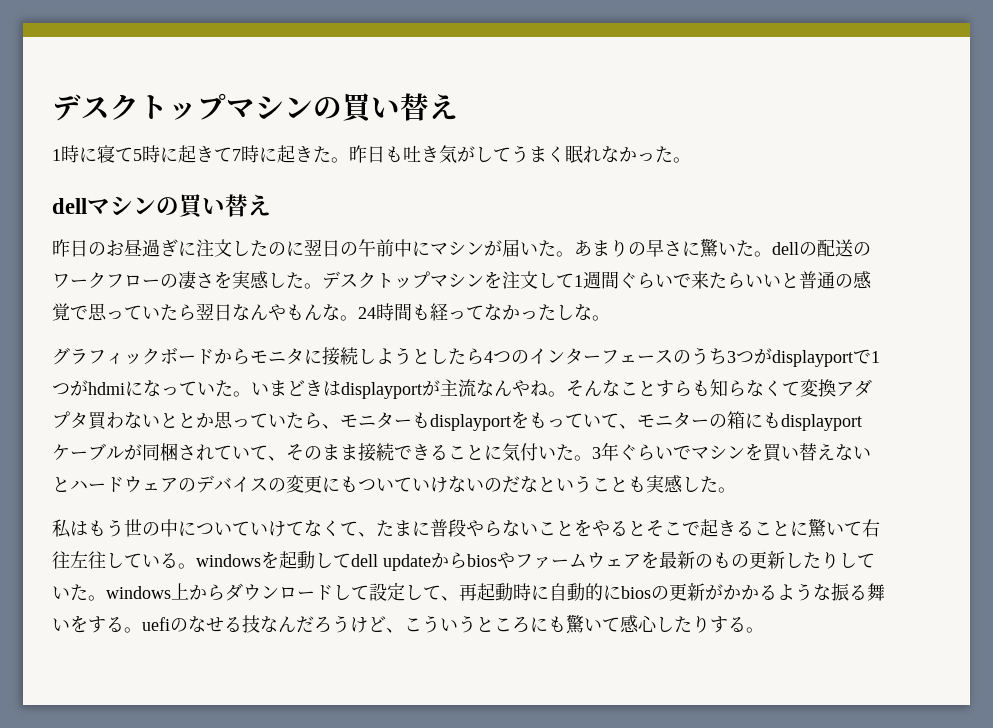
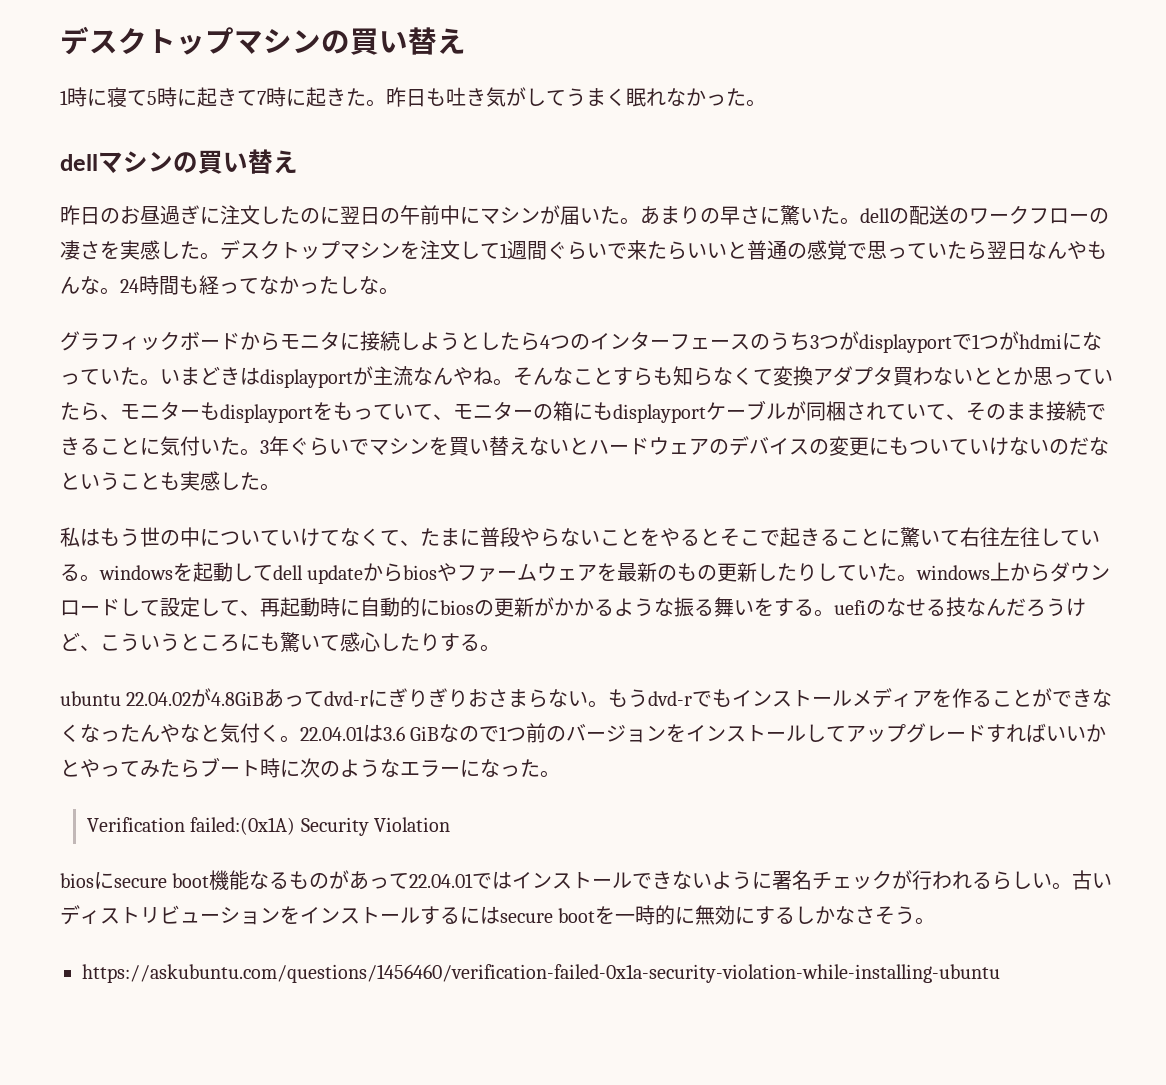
(764, 630) none -> [60,688,1113,708] [60,723,1107,743] [60,757,560,778] [86,817,451,836] [60,870,1113,890] [60,905,936,925] [82,964,1000,983] // ubuntu 22.04.02が4.8GiBあってdvd-rにぎりぎりおさまらない。もうdvd-rでもインストールメディアを作ることができなくなったんやなと気付く。22.04.01は3.6 GiBなので1つ前のバージョンをインストールしてアップグレードすればいいかとやってみたらブート時に次のようなエラーになった。 // Verification failed:(0x1A) Security Violation // biosにsecure boot機能なるものがあって22.04.01ではインストールできないように署名チェックが行われるらしい。古いディストリビューションをインストールするにはsecure bootを一時的に無効にするしかなさそう。 // https://askubuntu.com/questions/1456460/verification-failed-0x1a-security-violation-while-installing-ubuntu

